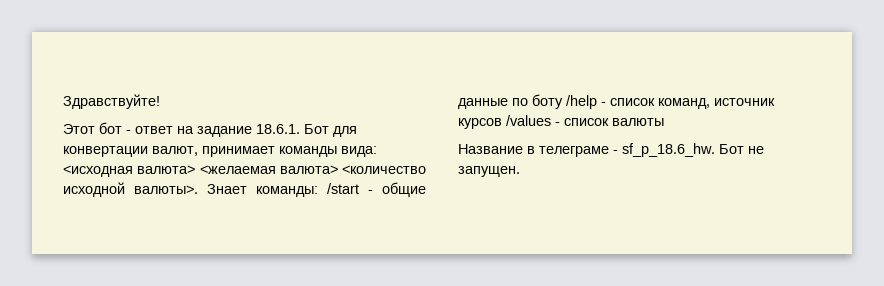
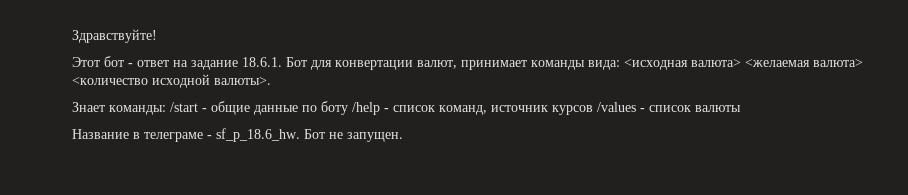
(198, 189) none -> (271, 80) //

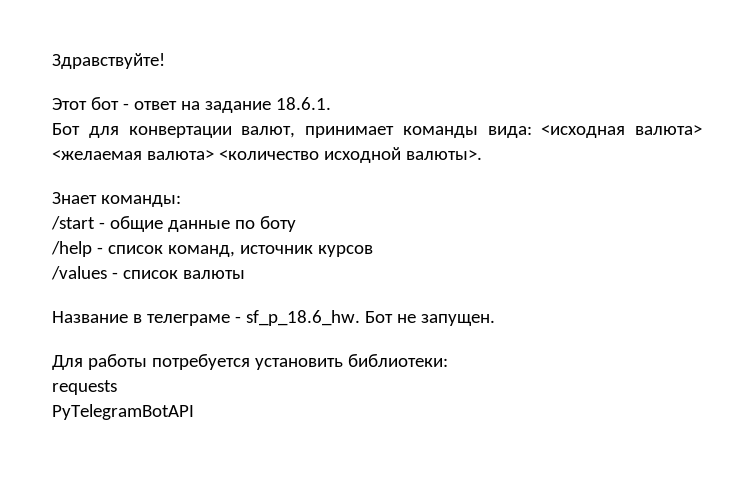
(282, 62) none -> (331, 103) //
(166, 110) none -> (181, 201) //
(348, 108) none -> (296, 224) //
(593, 110) none -> (373, 251) //
(403, 137) none -> [52,354,448,370] [52,380,117,395] [52,404,194,420] // Для работы потребуется установить библиотеки: // requests // PyTelegramBotAPI

